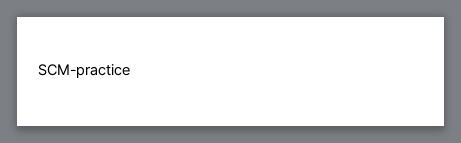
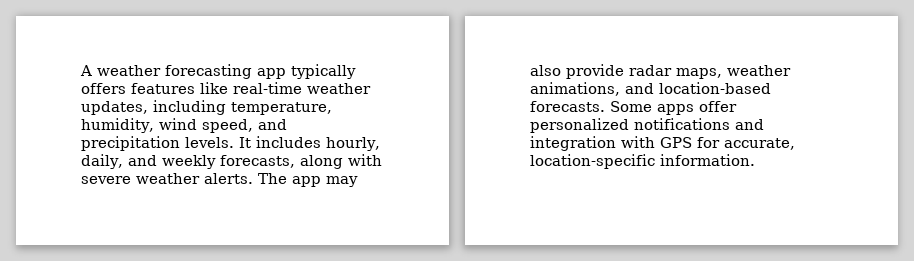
[38,64,130,78] SCM-practice -> [80,64,356,79] [81,82,371,94] [81,100,332,115] [81,118,287,133] [81,136,380,151] [81,154,382,169] [81,173,358,187] [530,64,791,79] [530,82,771,96] [530,101,737,115] [530,118,764,133] [530,136,795,151] [530,154,755,169] A weather forecasting app typically offers features like real-time weather updates, including temperature, humidity, wind speed, and precipitation levels. It includes hourly, daily, and weekly forecasts, along with severe weather alerts. The app may also provide radar maps, weather animations, and location-based forecasts. Some apps offer personalized notifications and integration with GPS for accurate, location-specific information.

